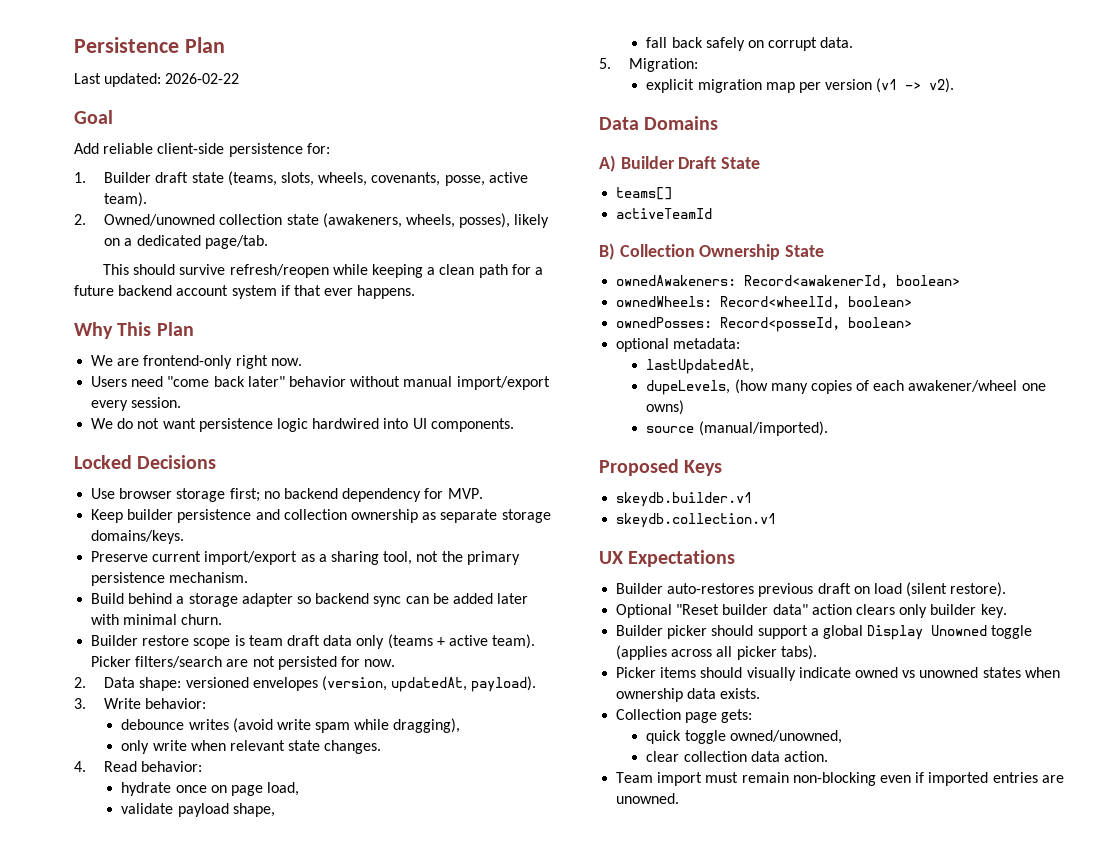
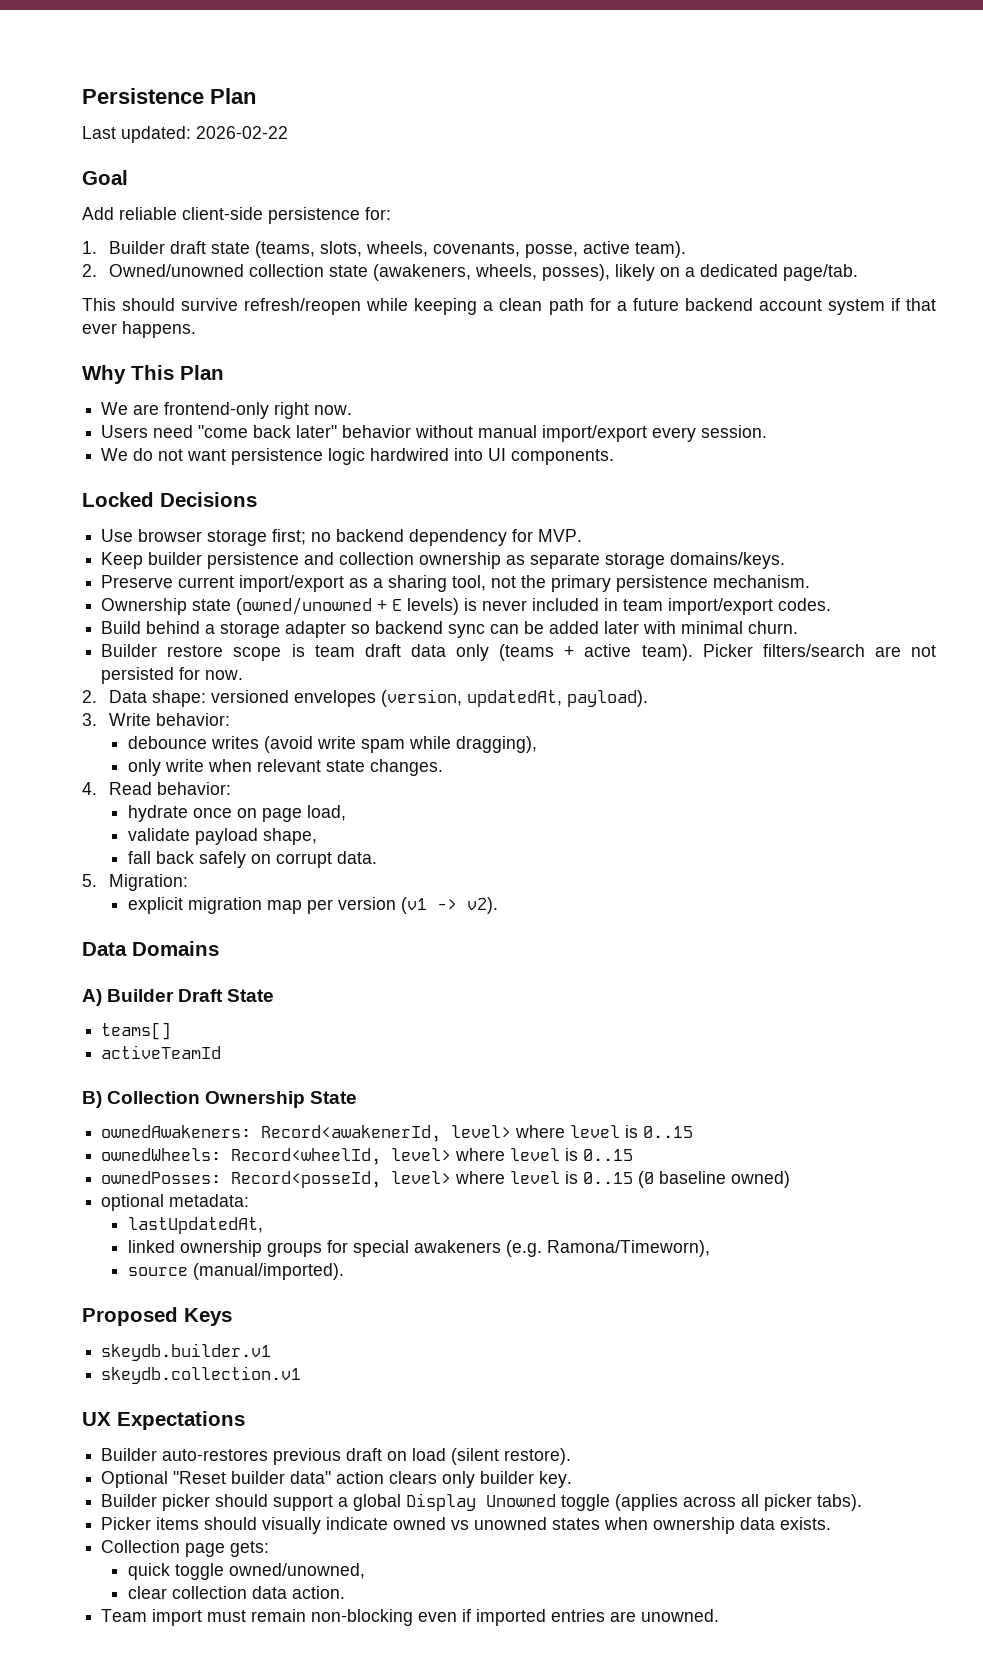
(249, 577) none -> [101,597,832,615] // Ownership state (owned/unowned + E levels) is never included in team import/export codes.
[896,275,961,286] [616,296,913,309] [616,317,913,332] [616,338,741,352] [646,359,755,374] [646,379,1046,395] [646,400,685,415] boolean> // ownedWheels: Record<wheelId, boolean> // ownedPosses: Record<posseId, boolean> // optional metadata: // lastUpdatedAt, // dupeLevels, (how many copies of each awakener/wheel one owns) -> [451,1125,694,1138] [101,1148,634,1165] [101,1171,791,1188] [101,1194,250,1211] [128,1217,264,1234] [128,1240,711,1257] level> where level is 0..15 // ownedWheels: Record<wheelId, level> where level is 0..15 // ownedPosses: Record<posseId, level> where level is 0..15 (0 baseline owned) // optional metadata: // lastUpdatedAt, // linked ownership groups for special awakeners (e.g. Ramona/Timeworn),

